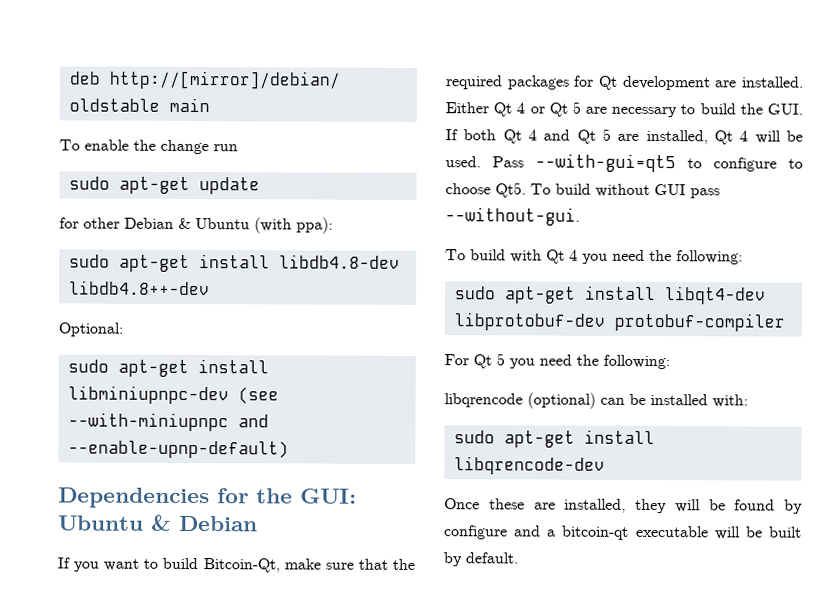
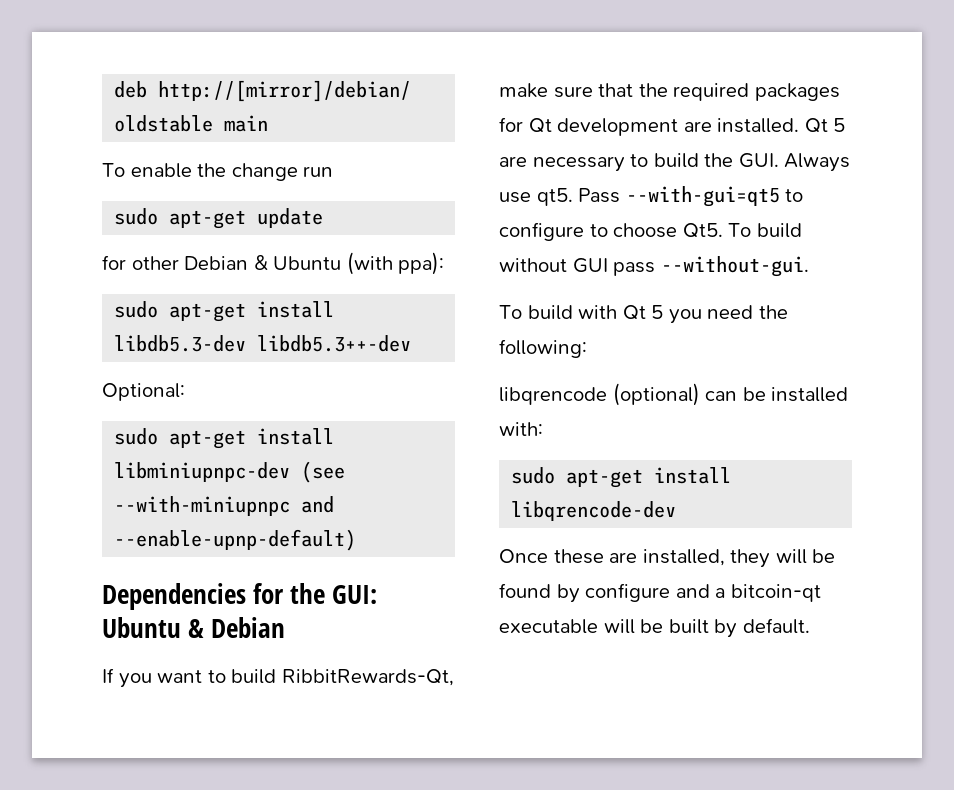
[278,254,400,269] [68,280,210,296] libdb4.8-dev libdb4.8++-dev -> [114,335,412,352] libdb5.3-dev libdb5.3++-dev
[202,558,280,573] Bitcoin-Qt, -> [281,669,454,686] RibbitRewards-Qt,
[445,102,545,117] Either Qt 4 or -> (800, 125) none
[445,128,803,145] [445,156,481,168] If both Qt 4 and Qt 5 are installed, Qt 4 will be used. -> [784,153,851,172] [499,188,573,206] Always use qt5.
[569,249,743,265] [454,285,766,305] [453,312,785,332] [444,354,492,369] 4 you need the following: // sudo apt-get install libqt4-dev libprotobuf-dev protobuf-compiler // For Qt -> (646, 312) none

